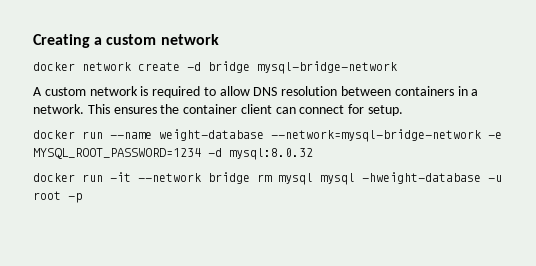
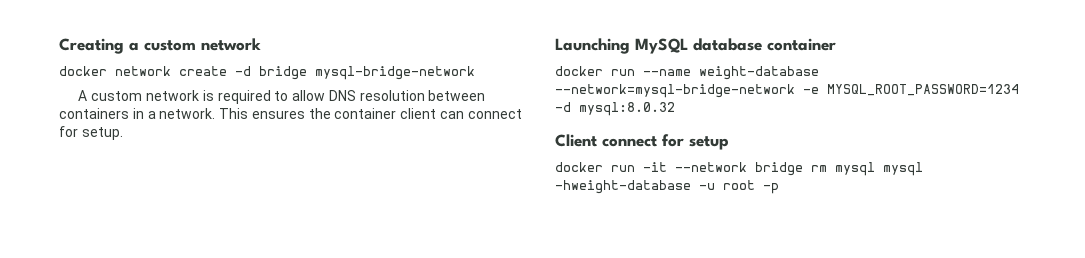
(404, 110) none -> [555,38,836,54] // Launching MySQL database container
(313, 154) none -> [555,134,729,150] // Client connect for setup

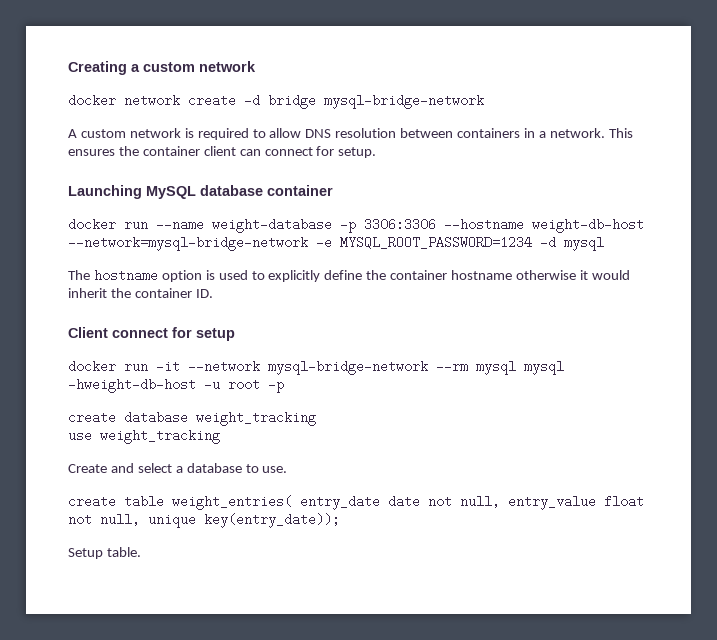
[555,84,1019,98] [555,102,675,116] --network=mysql-bridge-network -e MYSQL_ROOT_PASSWORD=1234 -d mysql:8.0.32 -> [340,218,644,233] [68,236,604,251] [68,269,630,282] [68,288,213,298] -p 3306:3306 --hostname weight-db-host --network=mysql-bridge-network -e MYSQL_ROOT_PASSWORD=1234 -d mysql // The hostname option is used to explicitly define the container hostname otherwise it would inherit the container ID.
[755,162,827,176] bridge rm -> [268,360,468,375] mysql-bridge-network --rm
[555,180,691,194] -hweight-database -> [68,378,196,393] -hweight-db-host
(779, 188) none -> [68,411,316,426] [68,429,220,444] [68,463,288,473] [68,495,644,510] [68,513,340,528] [68,547,141,559] // create database weight_tracking // use weight_tracking // Create and select a database to use. // create table weight_entries( entry_date date not null, entry_value float not null, unique key(entry_date)); // Setup table.

